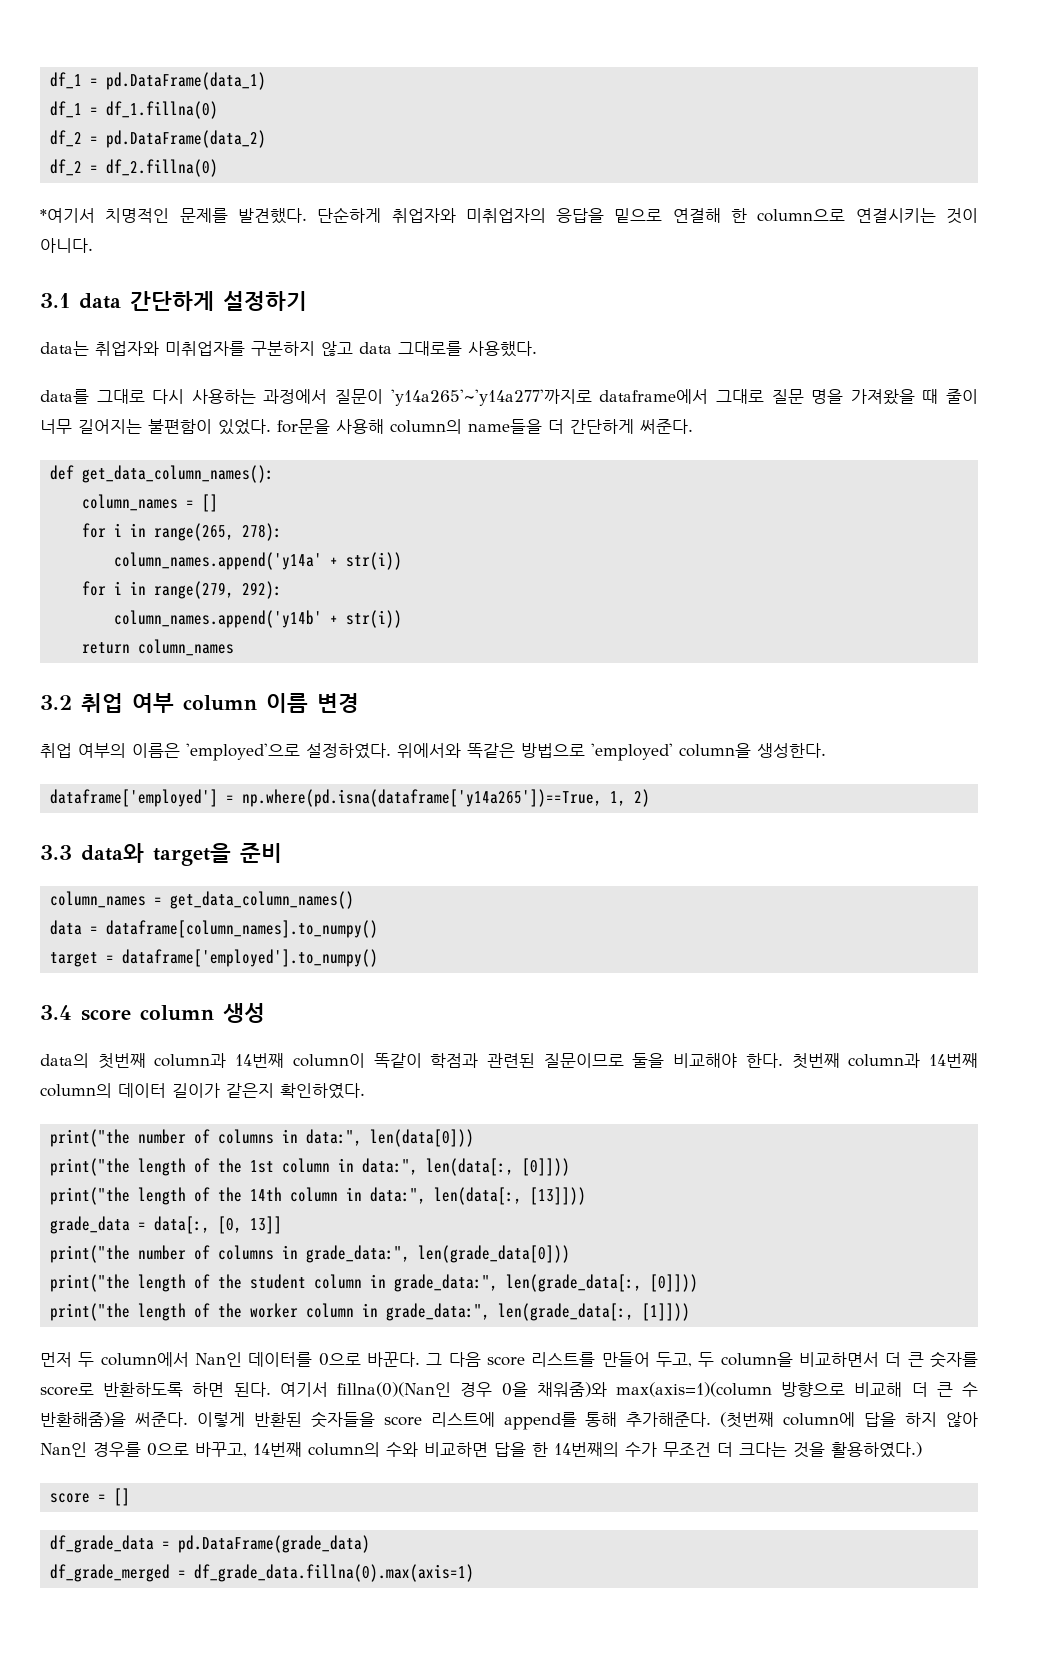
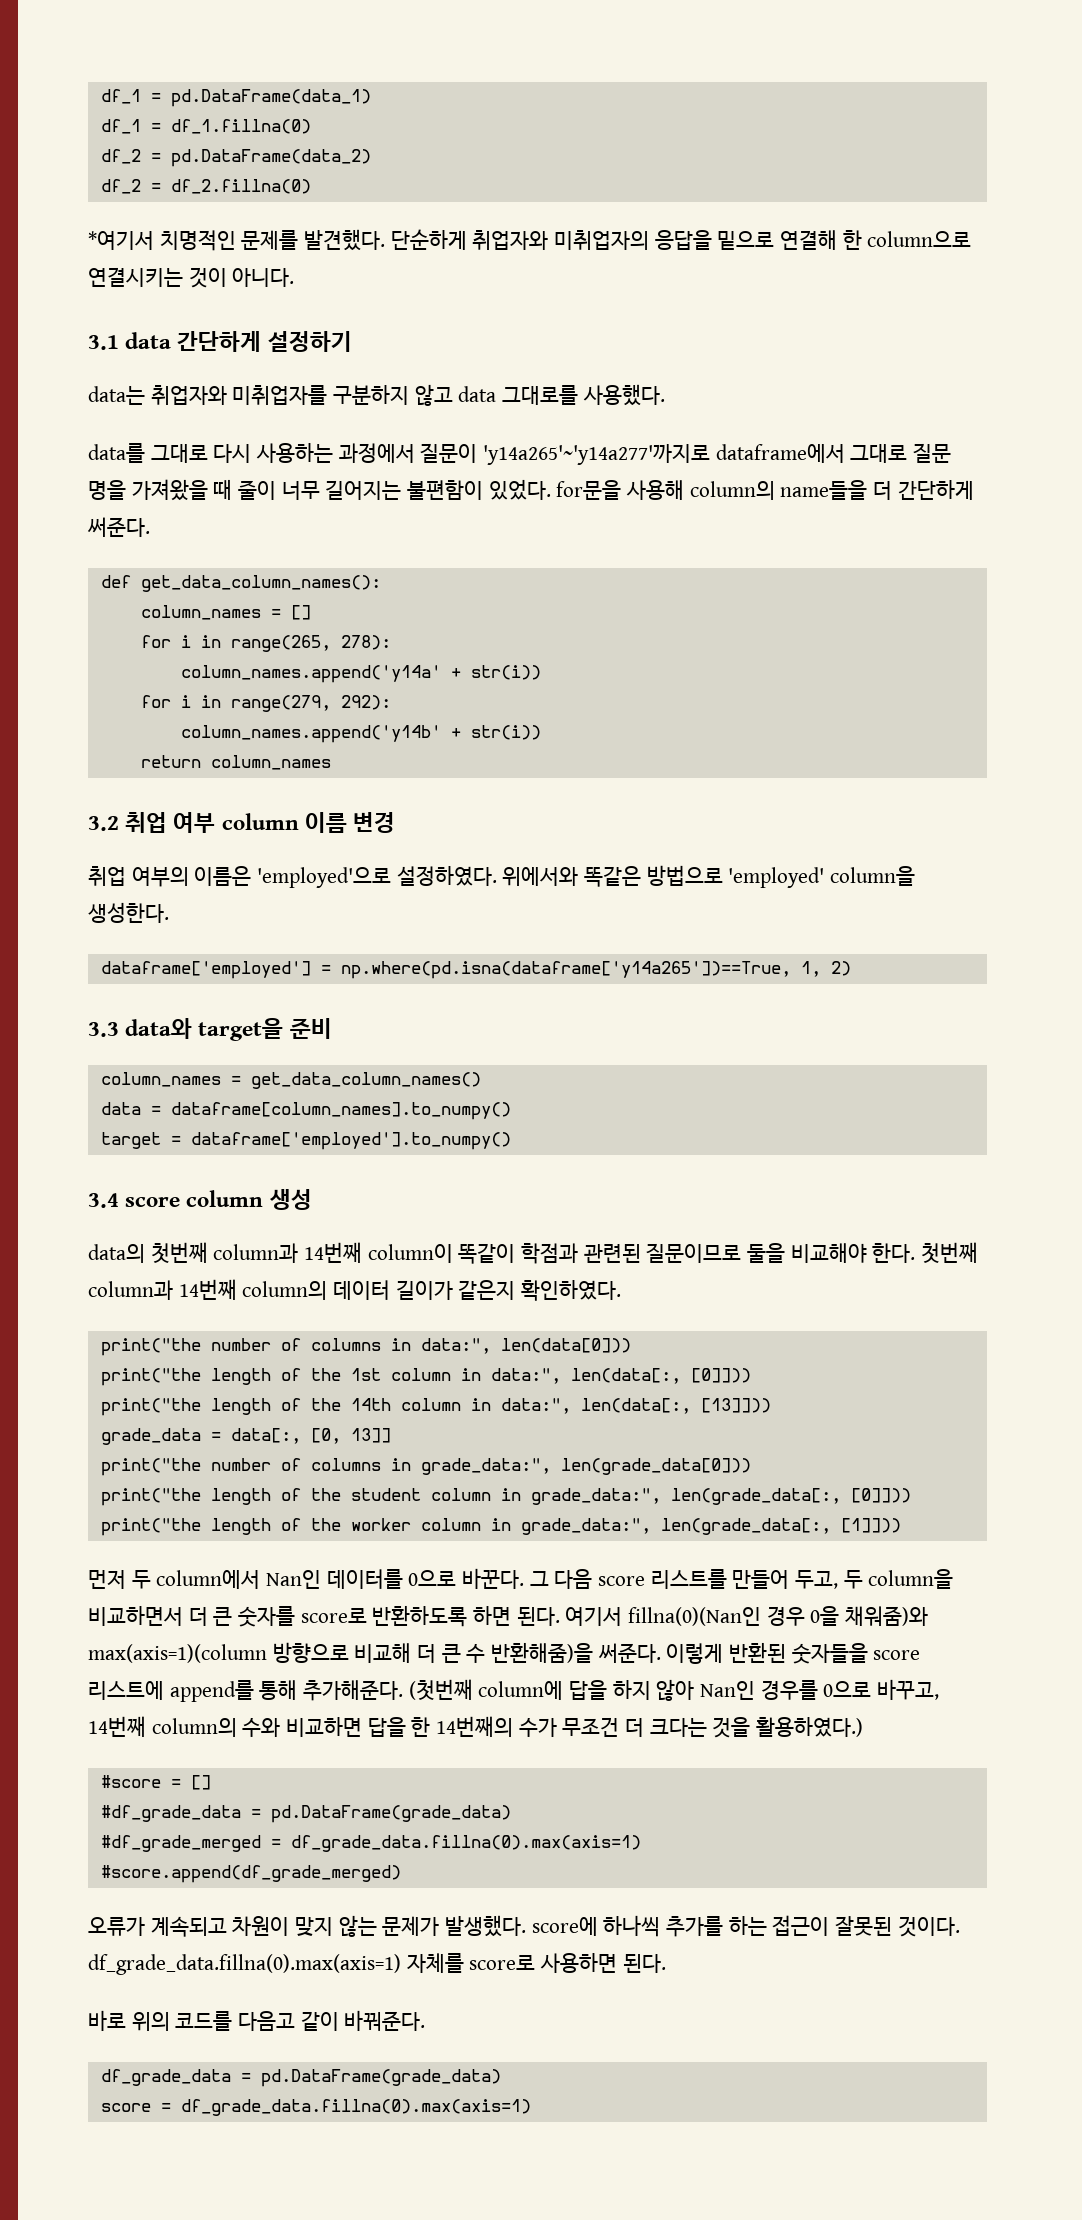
[50,1488,131,1506] score = [] -> [100,1775,211,1790] [100,1805,511,1823] [100,1835,641,1852] [100,1865,401,1883] [88,1915,960,1937] [88,1953,666,1975] [88,2010,426,2031] #score = [] // #df_grade_data = pd.DataFrame(grade_data) // #df_grade_merged = df_grade_data.fillna(0).max(axis=1) // #score.append(df_grade_merged) // 오류가 계속되고 차원이 맞지 않는 문제가 발생했다. score에 하나씩 추가를 하는 접근이 잘못된 것이다. df_grade_data.fillna(0).max(axis=1) 자체를 score로 사용하면 된다. // 바로 위의 코드를 다음고 같이 바꿔준다.
[50,1564,171,1582] df_grade_merged -> [100,2103,151,2112] score

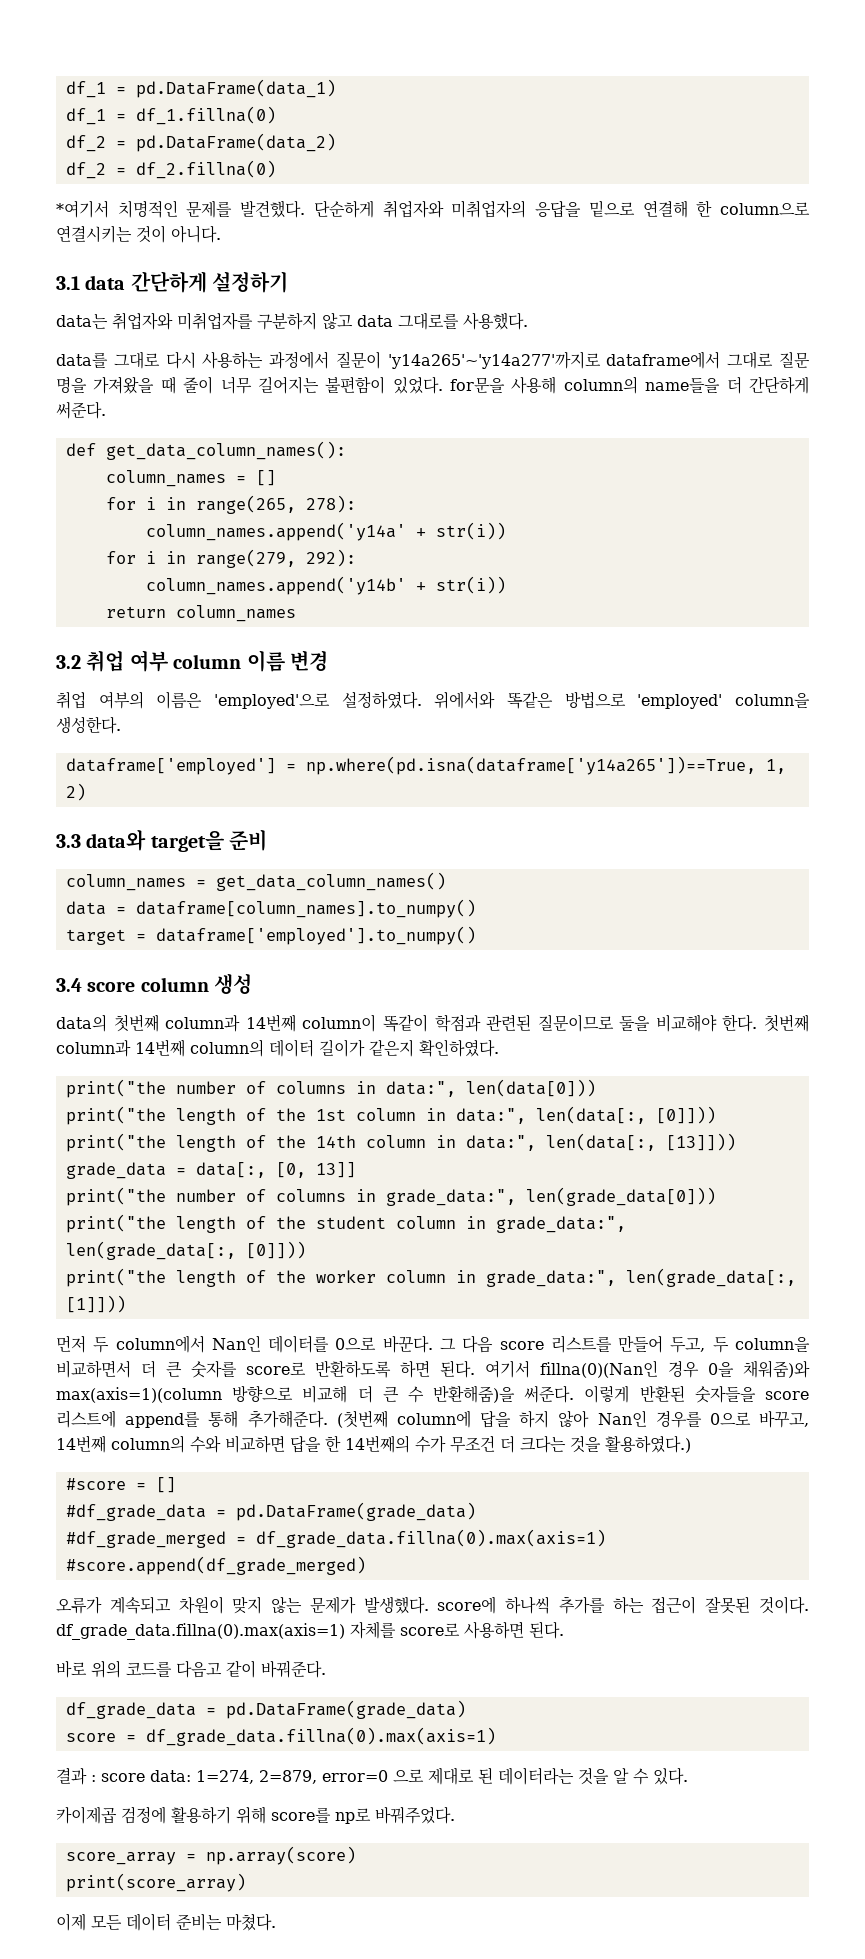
(531, 2107) none -> [56,1767,688,1785] [56,1806,455,1824] [65,1846,356,1865] [65,1873,246,1892] [56,1913,276,1931] // 결과 : score data: 1=274, 2=879, error=0 으로 제대로 된 데이터라는 것을 알 수 있다. // 카이제곱 검정에 활용하기 위해 score를 np로 바꿔주었다. // score_array = np.array(score) // print(score_array) // 이제 모든 데이터 준비는 마쳤다.

